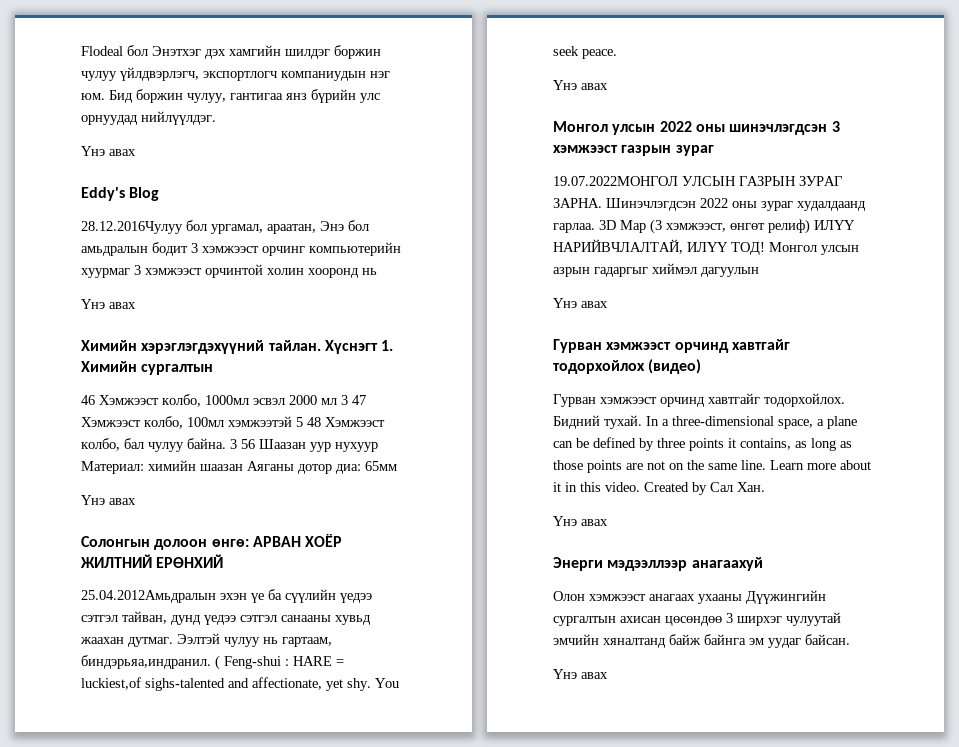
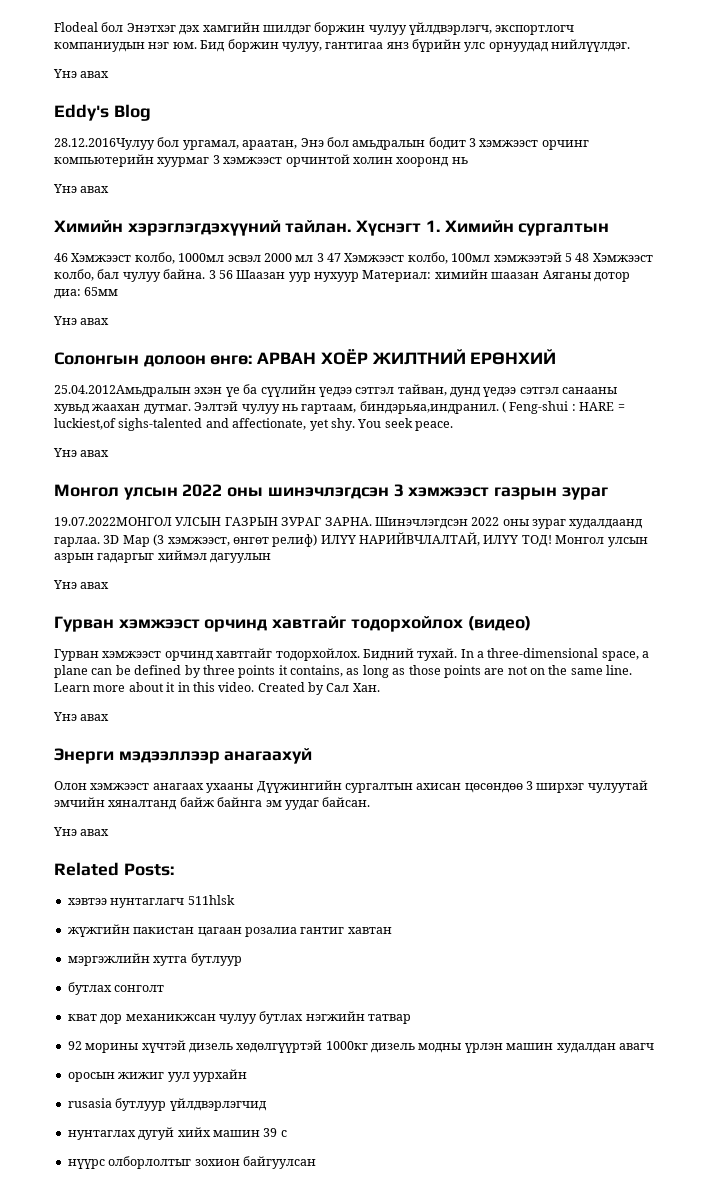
(608, 675) none -> [54,862,174,876] [67,895,235,908] [67,924,392,937] [67,953,242,966] [67,982,165,995] [67,1011,411,1024] [67,1040,654,1053] [67,1069,247,1082] [67,1098,267,1111] [67,1127,287,1140] [67,1156,316,1169] // Related Posts: // хэвтээ нунтаглагч 511hlsk // жүжгийн пакистан цагаан розалиа гантиг хавтан // мэргэжлийн хутга бутлуур // бутлах сонголт // кват дор механикжсан чулуу бутлах нэгжийн татвар // 92 морины хүчтэй дизель хөдөлгүүртэй 1000кг дизель модны үрлэн машин худалдан авагч // оросын жижиг уул уурхайн // rusasia бутлуур үйлдвэрлэгчид // нунтаглах дугуй хийх машин 39 с // нүүрс олборлолтыг зохион байгуулсан

